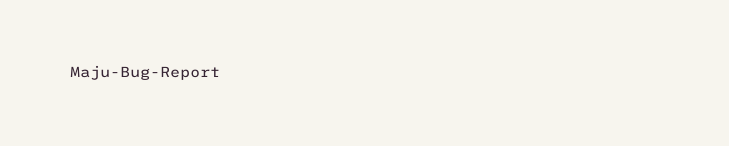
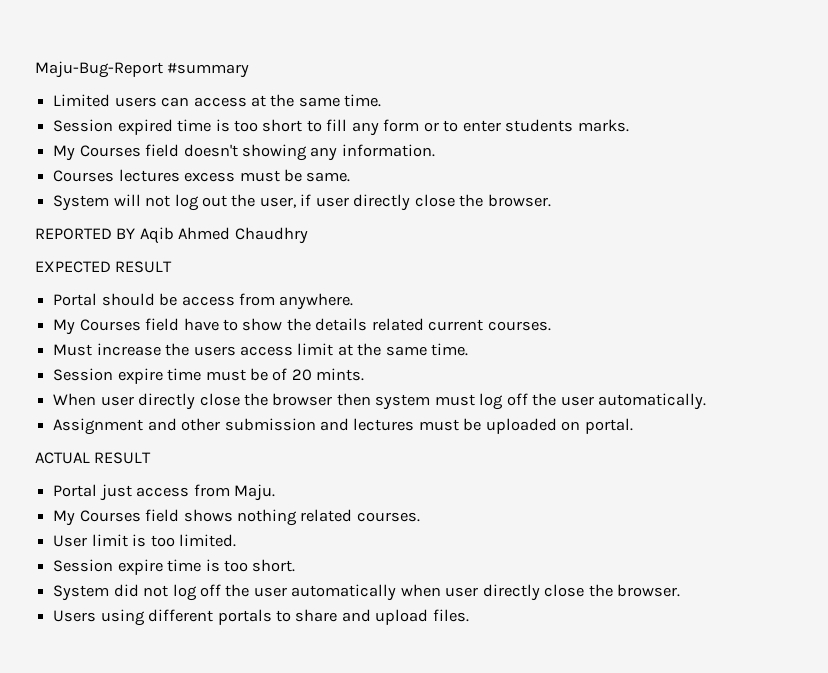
(220, 72) none -> [167,63,250,78] [53,94,382,107] [53,119,629,136] [53,144,435,161] [53,169,351,182] [53,194,551,211] [35,227,308,244] [35,261,173,273] [53,293,354,310] [53,318,551,335] [53,343,469,356] [53,368,365,384] [53,393,707,410] [53,418,633,435] [35,452,152,464] [53,484,275,501] [53,509,420,526] [53,534,236,547] [53,559,296,575] [53,584,681,601] [53,609,469,626] #summary // Limited users can access at the same time. // Session expired time is too short to fill any form or to enter students marks. // My Courses field doesn't showing any information. // Courses lectures excess must be same. // System will not log out the user, if user directly close the browser. // REPORTED BY Aqib Ahmed Chaudhry // EXPECTED RESULT // Portal should be access from anywhere. // My Courses field have to show the details related current courses. // Must increase the users access limit at the same time. // Session expire time must be of 20 mints. // When user directly close the browser then system must log off the user automatically. // Assignment and other submission and lectures must be uploaded on portal. // ACTUAL RESULT // Portal just access from Maju. // My Courses field shows nothing related courses. // User limit is too limited. // Session expire time is too short. // System did not log off the user automatically when user directly close the browser. // Users using different portals to share and upload files.

